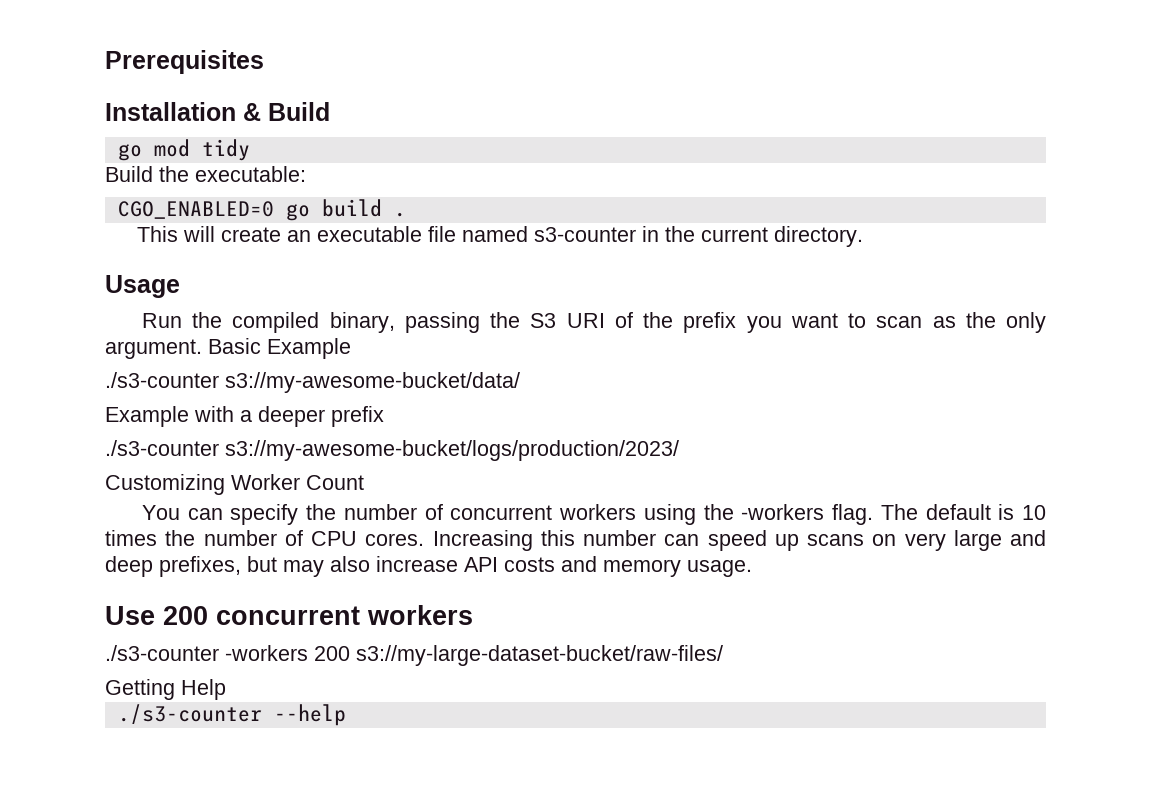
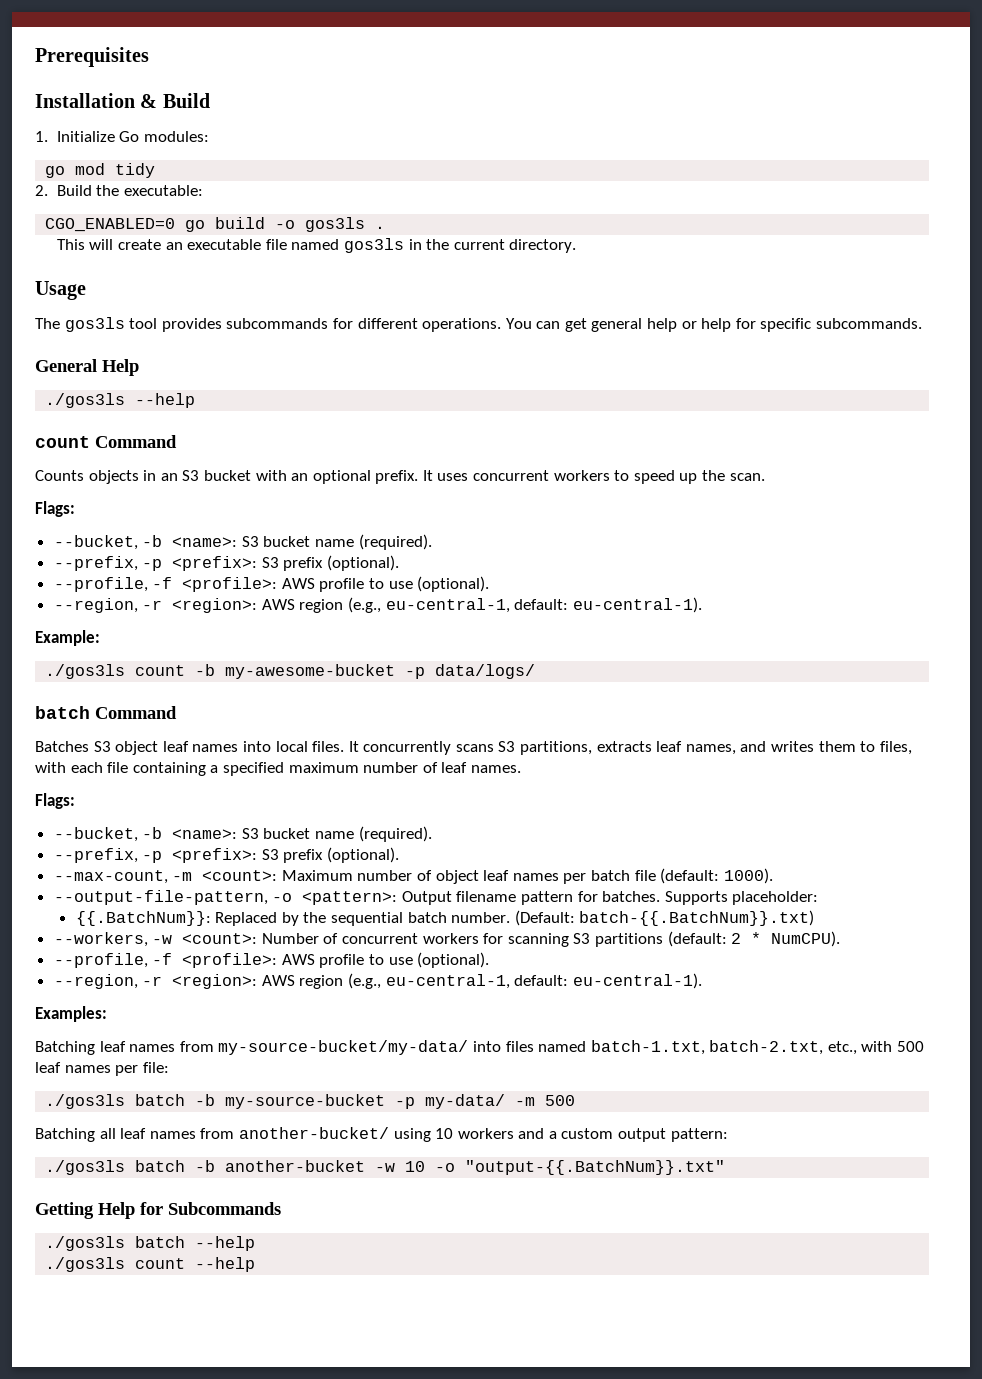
(330, 111) none -> [35,131,210,142] // 1. Initialize Go modules:
(250, 150) none -> [35,185,48,196] 2.
(382, 208) none -> [275,217,366,232] -o gos3ls
[533,227,636,242] s3-counter -> [344,238,405,253] gos3ls
[141,312,1047,333] [105,338,351,359] [105,372,520,393] [105,406,384,427] [105,440,679,461] [105,474,364,495] [141,504,1046,525] [105,530,1046,551] [105,556,752,577] [105,605,473,625] [105,645,723,666] [105,679,226,700] [117,704,262,724] Run the compiled binary, passing the S3 URI of the prefix you want to scan as the only argument. Basic Example // ./s3-counter s3://my-awesome-bucket/data/ // Example with a deeper prefix // ./s3-counter s3://my-awesome-bucket/logs/production/2023/ // Customizing Worker Count // You can specify the number of concurrent workers using the -workers flag. The default is 10 times the number of CPU cores. Increasing this number can speed up scans on very large and deep prefixes, but may also increase API costs and memory usage. // Use 200 concurrent workers // ./s3-counter -workers 200 s3://my-large-dataset-bucket/raw-files/ // Getting Help // ./s3-counter -> [35,317,923,332] [35,359,139,376] [45,393,196,408] [35,435,177,448] [35,470,765,484] [35,501,75,517] [53,534,432,550] [53,555,400,571] [53,576,490,592] [53,597,702,613] [35,630,100,646] [45,664,536,679] [35,706,177,719] [35,741,912,755] [35,762,521,776] [35,793,75,809] [53,826,432,842] [53,847,400,863] [53,868,773,884] [53,890,819,905] [75,910,815,926] [53,931,841,947] [53,952,490,968] [53,973,702,989] [35,1006,107,1022] [35,1040,925,1055] [35,1062,169,1076] [45,1094,576,1109] [35,1127,728,1142] [45,1160,726,1175] [35,1202,281,1219] [45,1236,256,1251] [45,1257,186,1272] The gos3ls tool provides subcommands for different operations. You can get general help or help for specific subcommands. // General Help // ./gos3ls --help // count Command // Counts objects in an S3 bucket with an optional prefix. It uses concurrent workers to speed up the scan. // Flags: // --bucket, -b <name>: S3 bucket name (required). // --prefix, -p <prefix>: S3 prefix (optional). // --profile, -f <profile>: AWS profile to use (optional). // --region, -r <region>: AWS region (e.g., eu-central-1, default: eu-central-1). // Example: // ./gos3ls count -b my-awesome-bucket -p data/logs/ // batch Command // Batches S3 object leaf names into local files. It concurrently scans S3 partitions, extracts leaf names, and writes them to files, with each file containing a specified maximum number of leaf names. // Flags: // --bucket, -b <name>: S3 bucket name (required). // --prefix, -p <prefix>: S3 prefix (optional). // --max-count, -m <count>: Maximum number of object leaf names per batch file (default: 1000). // --output-file-pattern, -o <pattern>: Output filename pattern for batches. Supports placeholder: // {{.BatchNum}}: Replaced by the sequential batch number. (Default: batch-{{.BatchNum}}.txt) // --workers, -w <count>: Number of concurrent workers for scanning S3 partitions (default: 2 * NumCPU). // --profile, -f <profile>: AWS profile to use (optional). // --region, -r <region>: AWS region (e.g., eu-central-1, default: eu-central-1). // Examples: // Batching leaf names from my-source-bucket/my-data/ into files named batch-1.txt, batch-2.txt, etc., with 500 leaf names per file: // ./gos3ls batch -b my-source-bucket -p my-data/ -m 500 // Batching all leaf names from another-bucket/ using 10 workers and a custom output pattern: // ./gos3ls batch -b another-bucket -w 10 -o "output-{{.BatchNum}}.txt" // Getting Help for Subcommands // ./gos3ls batch --help // ./gos3ls count

